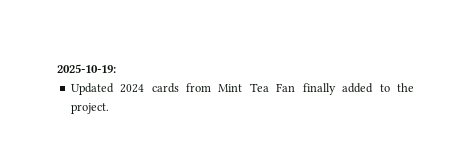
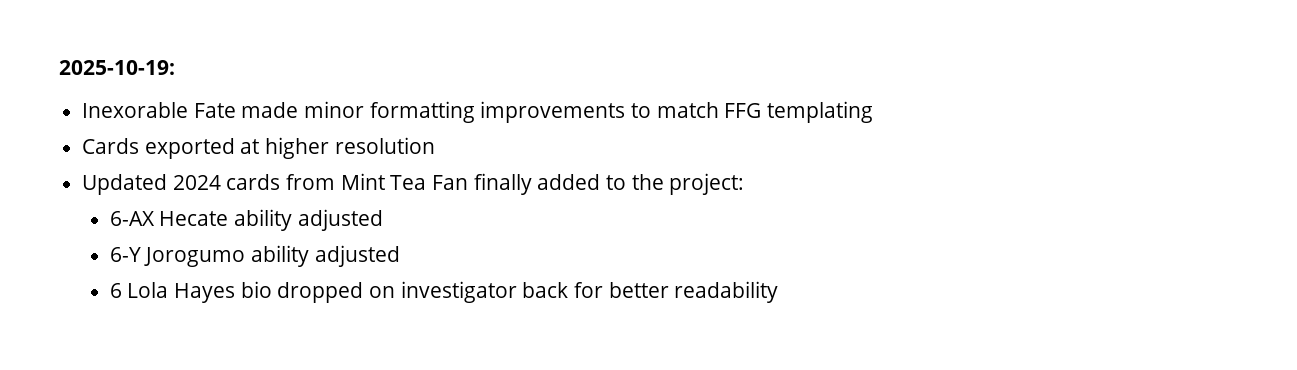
(116, 68) none -> [82,101,874,123] [82,137,435,159] // Inexorable Fate made minor formatting improvements to match FFG templating // Cards exported at higher resolution
[70,103,109,114] project. -> [669,173,745,195] [109,209,383,231] [109,245,400,267] [109,281,779,303] project: // 6-AX Hecate ability adjusted // 6-Y Jorogumo ability adjusted // 6 Lola Hayes bio dropped on investigator back for better readability

